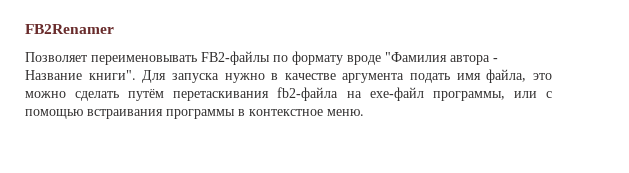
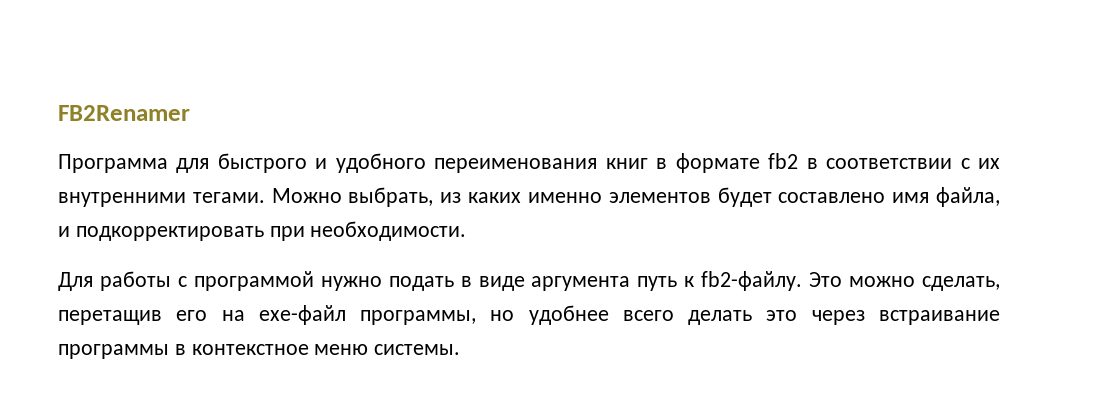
[25,51,498,65] [25,69,552,83] [25,87,552,101] [25,109,163,119] Позволяет переименовывать FB2-файлы по формату вроде "Фамилия автора - Название книги". Для запуска нужно в качестве аргумента подать имя файла, это можно сделать путём перетаскивания fb2-файла на exe-файл программы, или с помощью встраивания -> [58,153,1000,173] [58,187,1001,207] [58,221,467,241] [58,271,1001,291] [58,305,1000,325] Программа для быстрого и удобного переименования книг в формате fb2 в соответствии с их внутренними тегами. Можно выбрать, из каких именно элементов будет составлено имя файла, и подкорректировать при необходимости. // Для работы с программой нужно подать в виде аргумента путь к fb2-файлу. Это можно сделать, перетащив его на exe-файл программы, но удобнее всего делать это через встраивание
[327,109,364,116] меню. -> [314,344,461,355] меню системы.

